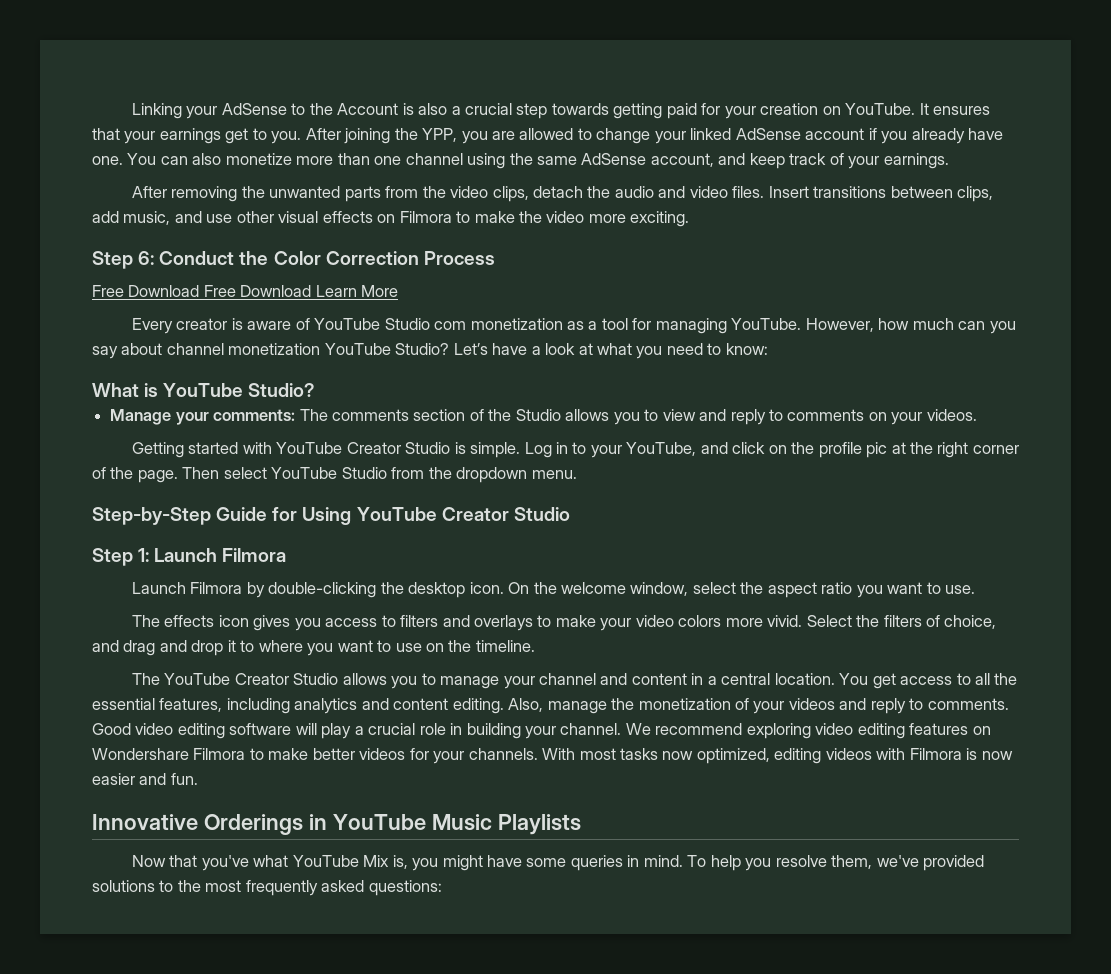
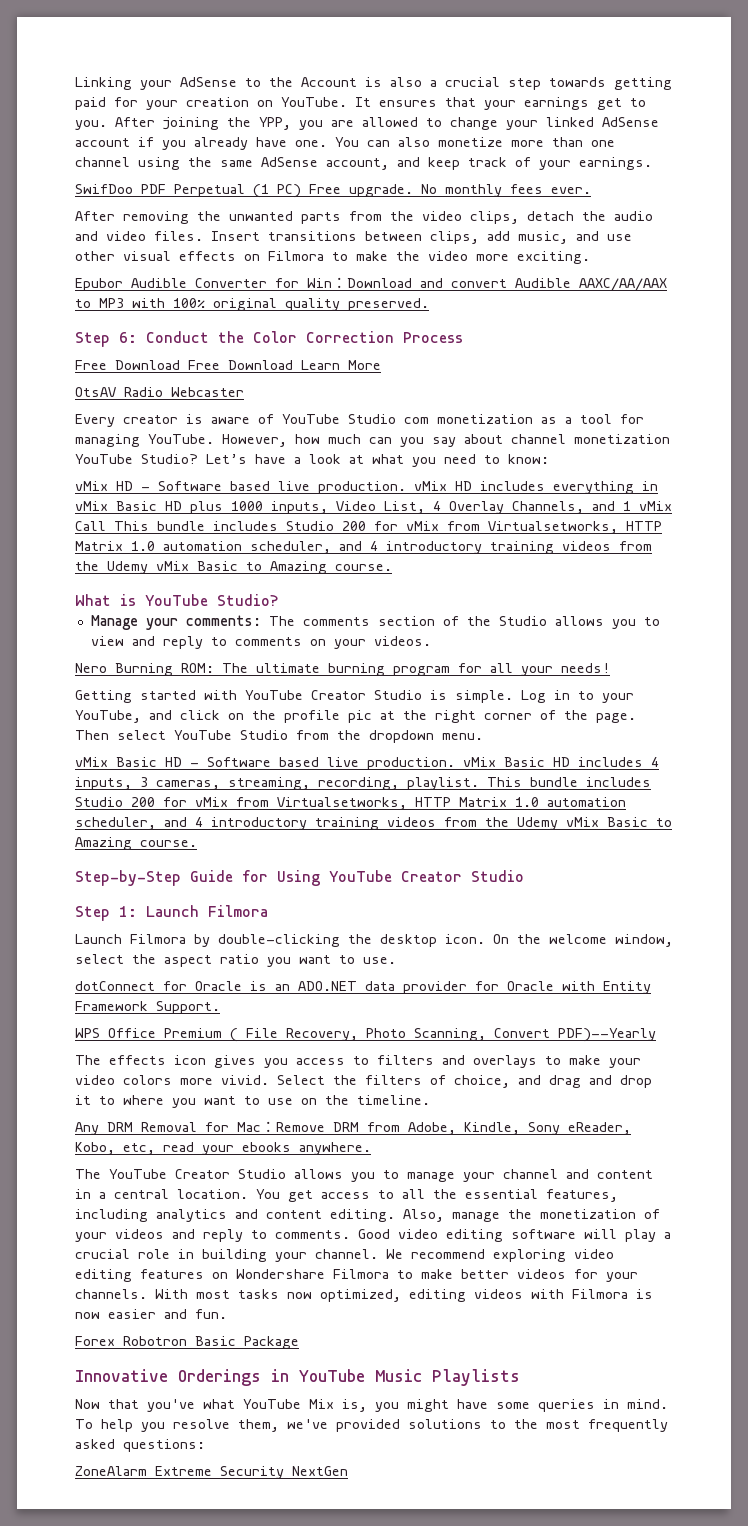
(949, 161) none -> [75,184,591,198] // SwifDoo PDF Perpetual (1 PC) Free upgrade. No monthly fees ever.
(690, 219) none -> [75,277,667,291] [75,298,429,311] // Epubor Audible Converter for Win：Download and convert Audible AAXC/AA/AAX to MP3 with 100% original quality preserved.
(399, 291) none -> [75,387,244,397] // OtsAV Radio Webcaster
(768, 349) none -> [75,481,658,494] [75,501,672,514] [75,521,662,534] [75,541,652,554] [75,561,392,574] // vMix HD - Software based live production. vMix HD includes everything in vMix Basic HD plus 1000 inputs, Video List, 4 Overlay Channels, and 1 vMix Call This bundle includes Studio 200 for vMix from Virtualsetworks, HTTP Matrix 1.0 automation scheduler, and 4 introductory training videos from the Udemy vMix Basic to Amazing course.
(977, 415) none -> [75,663,610,676] // Nero Burning ROM: The ultimate burning program for all your needs!
(577, 474) none -> [75,757,659,770] [75,777,651,790] [75,797,626,810] [75,817,672,830] [75,837,197,850] // vMix Basic HD - Software based live production. vMix Basic HD includes 4 inputs, 3 cameras, streaming, recording, playlist. This bundle includes Studio 200 for vMix from Virtualsetworks, HTTP Matrix 1.0 automation scheduler, and 4 introductory training videos from the Udemy vMix Basic to Amazing course.
(976, 589) none -> [75,981,651,994] [75,1001,220,1014] [75,1028,656,1042] // dotConnect for Oracle is an ADO.NET data provider for Oracle with Entity Framework Support. // WPS Office Premium ( File Recovery, Photo Scanning, Convert PDF)--Yearly
(535, 646) none -> [75,1121,631,1135] [75,1142,371,1155] // Any DRM Removal for Mac：Remove DRM from Adobe, Kindle, Sony eReader, Kobo, etc, read your ebooks anywhere.
(198, 779) none -> [75,1336,299,1349] // Forex Robotron Basic Package
(442, 888) none -> [75,1466,348,1479] // ZoneAlarm Extreme Security NextGen

